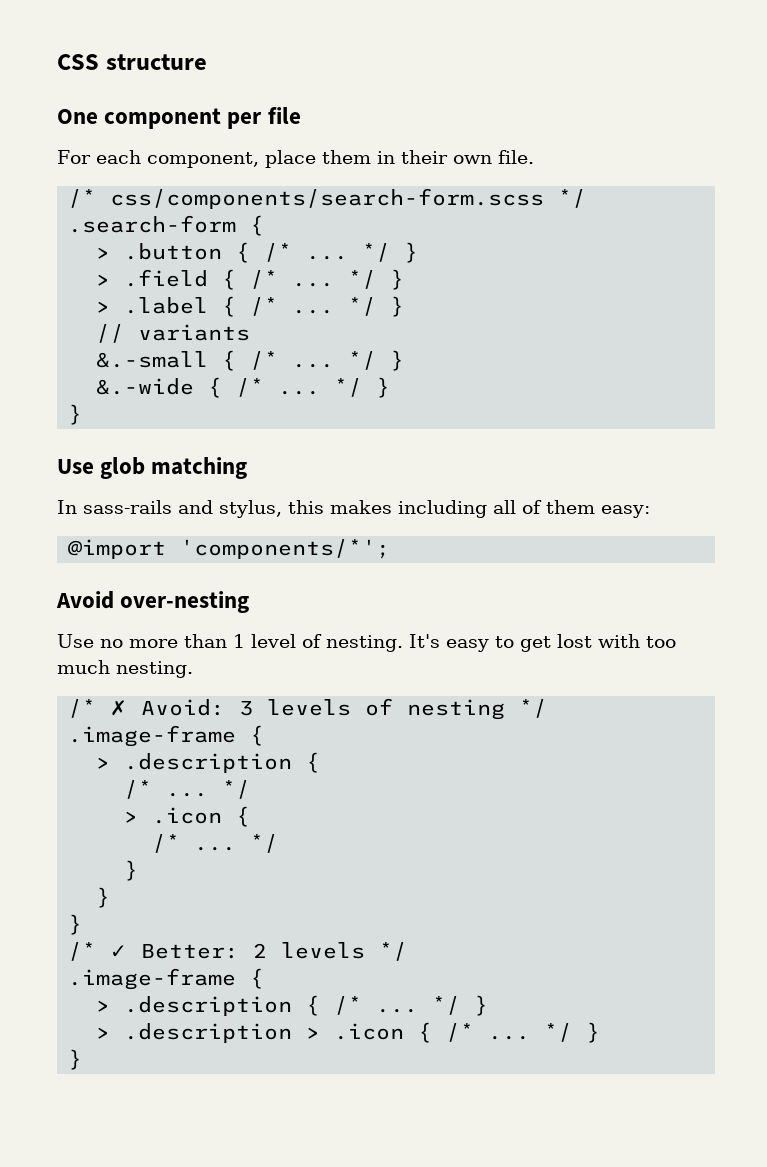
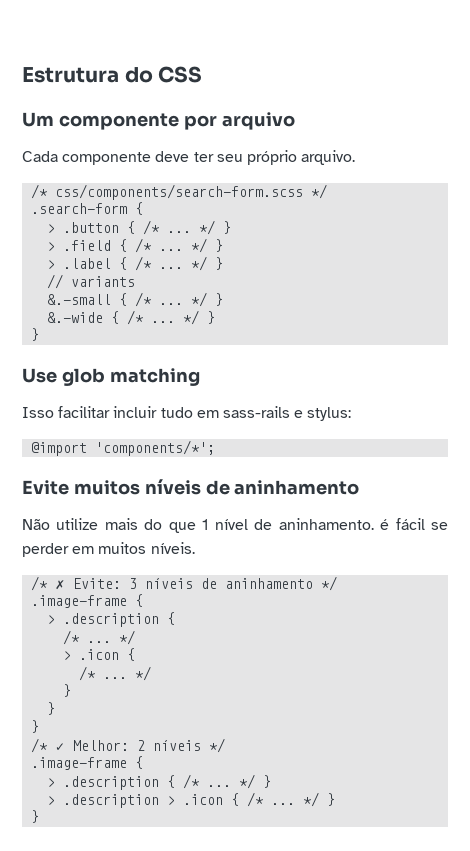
(57, 62) none -> [22,67,153,83] Estrutura do
[105,54,207,70] [57,107,301,129] [57,150,534,168] structure // One component per file // For each component, place them in their own file. -> [22,112,295,130] [22,150,356,165] // Um componente por arquivo // Cada componente deve ter seu próprio arquivo.
[57,500,650,518] [68,539,391,559] [56,591,250,613] [57,634,676,652] [57,660,193,678] [68,698,506,720] In sass-rails and stylus, this makes including all of them easy: // @import 'components/*'; // Avoid over-nesting // Use no more than 1 level of nesting. It's easy to get lost with too much nesting. // /* ✗ Avoid: 3 levels of nesting -> [22,406,352,421] [31,440,216,456] [22,479,360,495] [22,518,448,533] [22,542,195,557] [31,576,314,591] Isso facilitar incluir tudo em sass-rails e stylus: // @import 'components/*'; // Evite muitos níveis de aninhamento // Não utilize mais do que 1 nível de aninhamento. é fácil se perder em muitos níveis. // /* ✗ Evite: 3 níveis de aninhamento
[141,942,366,959] Better: 2 levels -> [73,740,202,751] Melhor: 2 níveis

